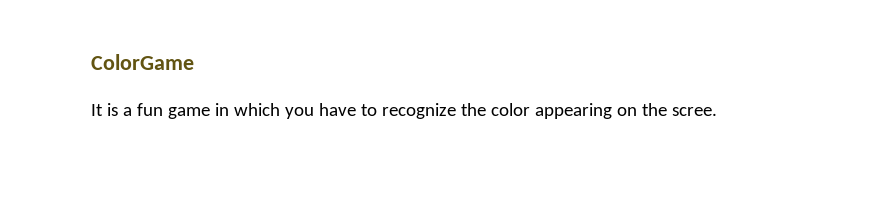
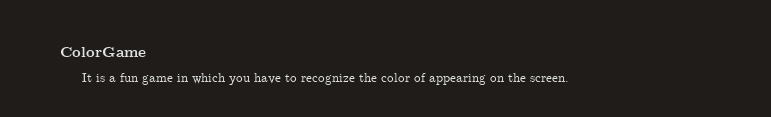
(530, 109) none -> [413,73,426,82] of
[671,107,717,116] scree. -> [529,76,569,82] screen.

